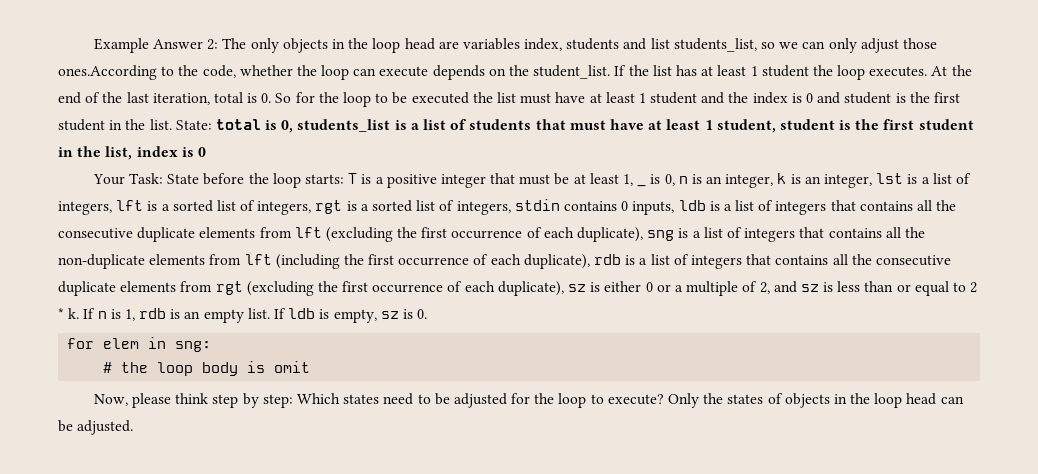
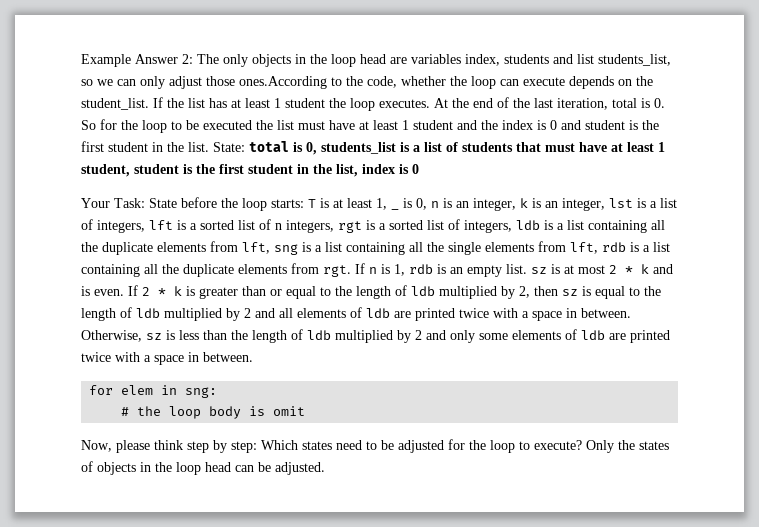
[375,173,570,188] a positive integer that must be -> (329, 203) none
(256, 205) none -> [275,223,282,230] n
[514,199,957,215] [58,227,925,242] [58,254,951,269] [58,281,978,296] [58,308,80,319] stdin contains 0 inputs, ldb is a list of integers that contains all the consecutive duplicate elements from lft (excluding the first occurrence of each duplicate), sng is a list of integers that contains all the non-duplicate elements from lft (including the first occurrence of each duplicate), rdb is a list of integers that contains all the consecutive duplicate elements from rgt (excluding the first occurrence of each duplicate), sz is either 0 or a multiple of 2, and sz is less than or equal to 2 * k. -> [516,220,665,233] [81,241,670,255] [81,263,351,277] ldb is a list containing all the duplicate elements from lft, sng is a list containing all the single elements from lft, rdb is a list containing all the duplicate elements from rgt.
[274,308,428,323] If ldb is empty, sz is 0. -> [531,264,673,274] [81,285,661,299] [81,307,631,321] [81,329,670,343] [81,352,253,365] sz is at most 2 * k and is even. If 2 * k is greater than or equal to the length of ldb multiplied by 2, then sz is equal to the length of ldb multiplied by 2 and all elements of ldb are printed twice with a space in between. Otherwise, sz is less than the length of ldb multiplied by 2 and only some elements of ldb are printed twice with a space in between.

